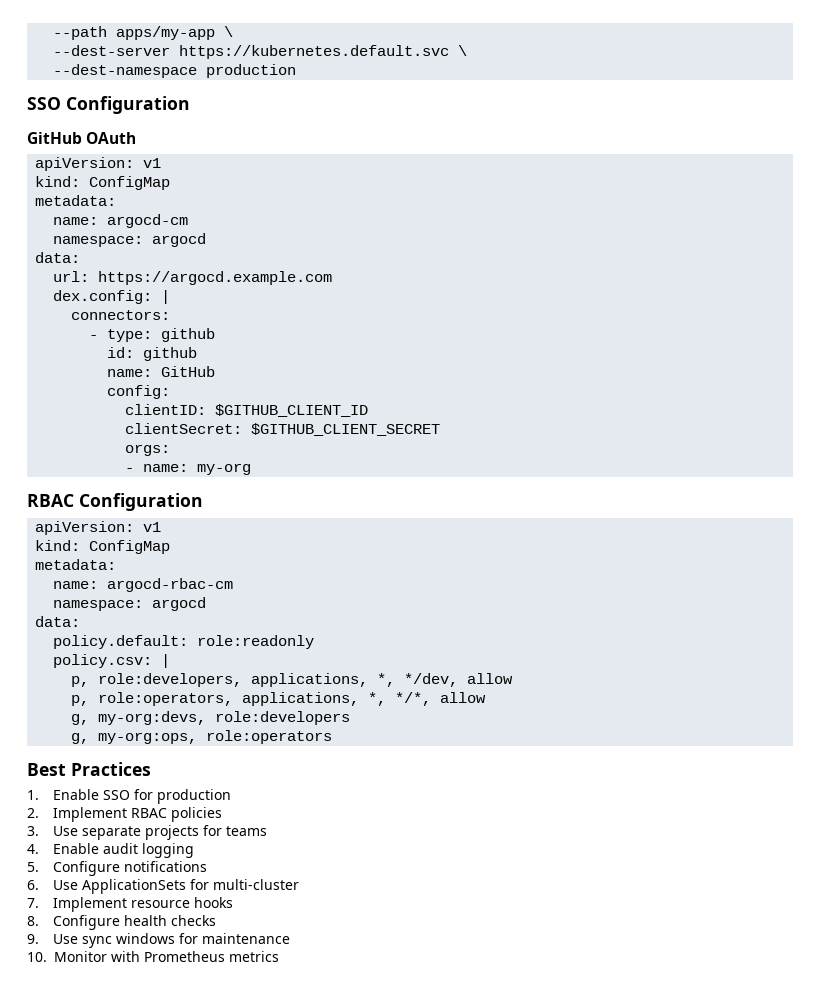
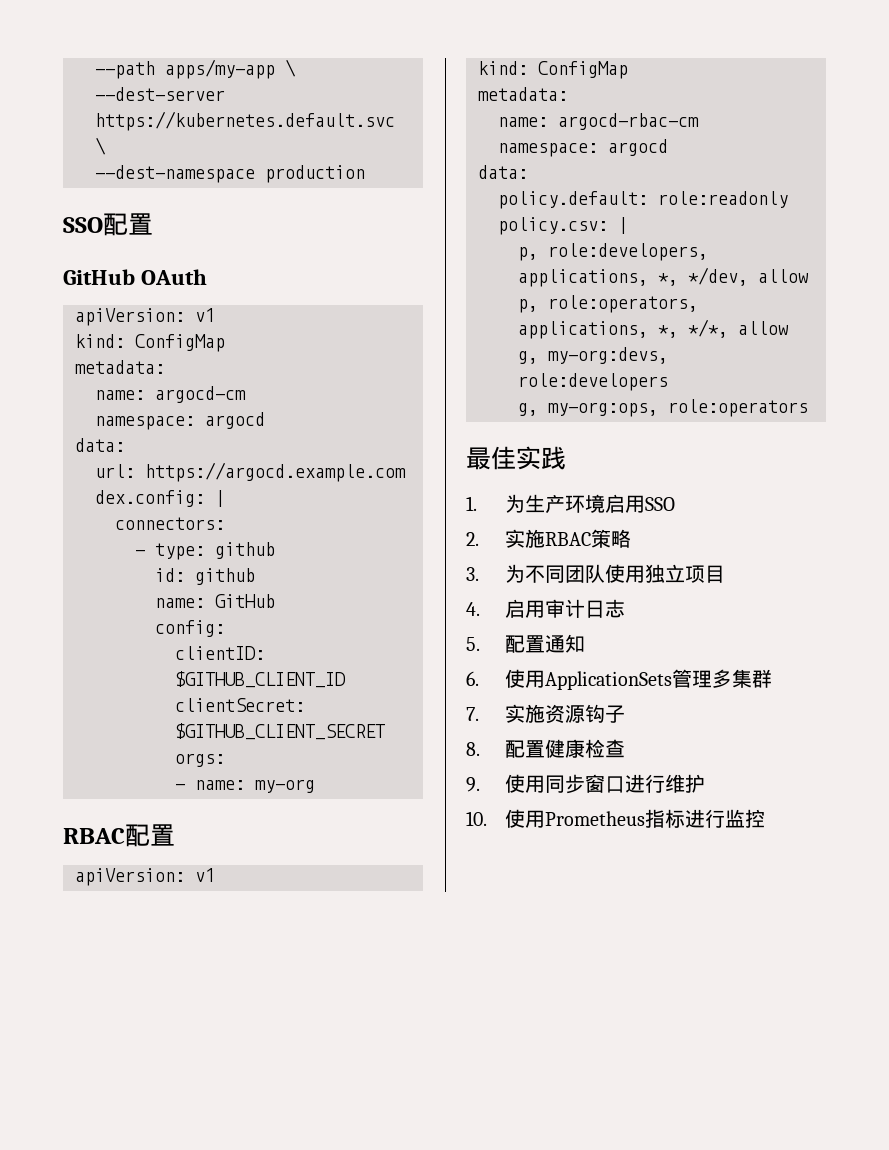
[66,96,190,114] Configuration -> [103,213,153,236] 配置
[79,493,203,511] Configuration -> [125,824,175,847] 配置
[27,762,151,776] Best Practices -> [466,446,566,470] 最佳实践
[53,789,232,804] Enable SSO for production -> [504,494,675,513] 为生产环境启用SSO
[53,807,223,822] [27,825,268,840] [27,843,195,858] Implement RBAC policies // 3. Use separate projects for teams // 4. Enable audit logging -> [504,529,631,548] [466,564,725,583] [466,599,625,618] 实施RBAC策略 // 3.为不同团队使用独立项目 // 4.启用审计日志
[53,861,208,876] Configure notifications -> [504,634,585,653] 配置通知
[53,879,300,894] [27,897,234,912] [27,915,217,930] [27,933,291,948] [27,951,279,962] Use ApplicationSets for multi-cluster // 7. Implement resource hooks // 8. Configure health checks // 9. Use sync windows for maintenance // 10. Monitor with Prometheus metrics -> [504,669,772,690] [466,704,625,724] [466,739,625,758] [466,774,705,794] [466,809,765,828] 使用ApplicationSets管理多集群 // 7.实施资源钩子 // 8.配置健康检查 // 9.使用同步窗口进行维护 // 10.使用Prometheus指标进行监控

